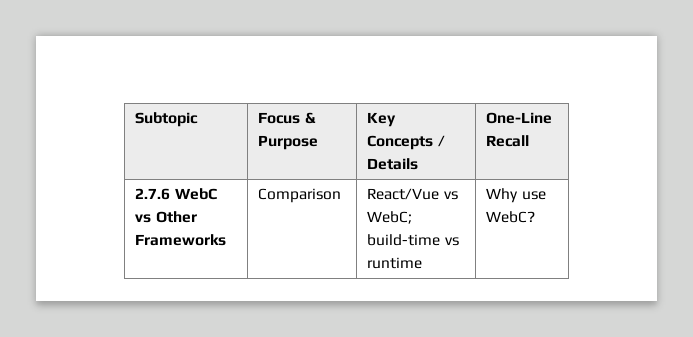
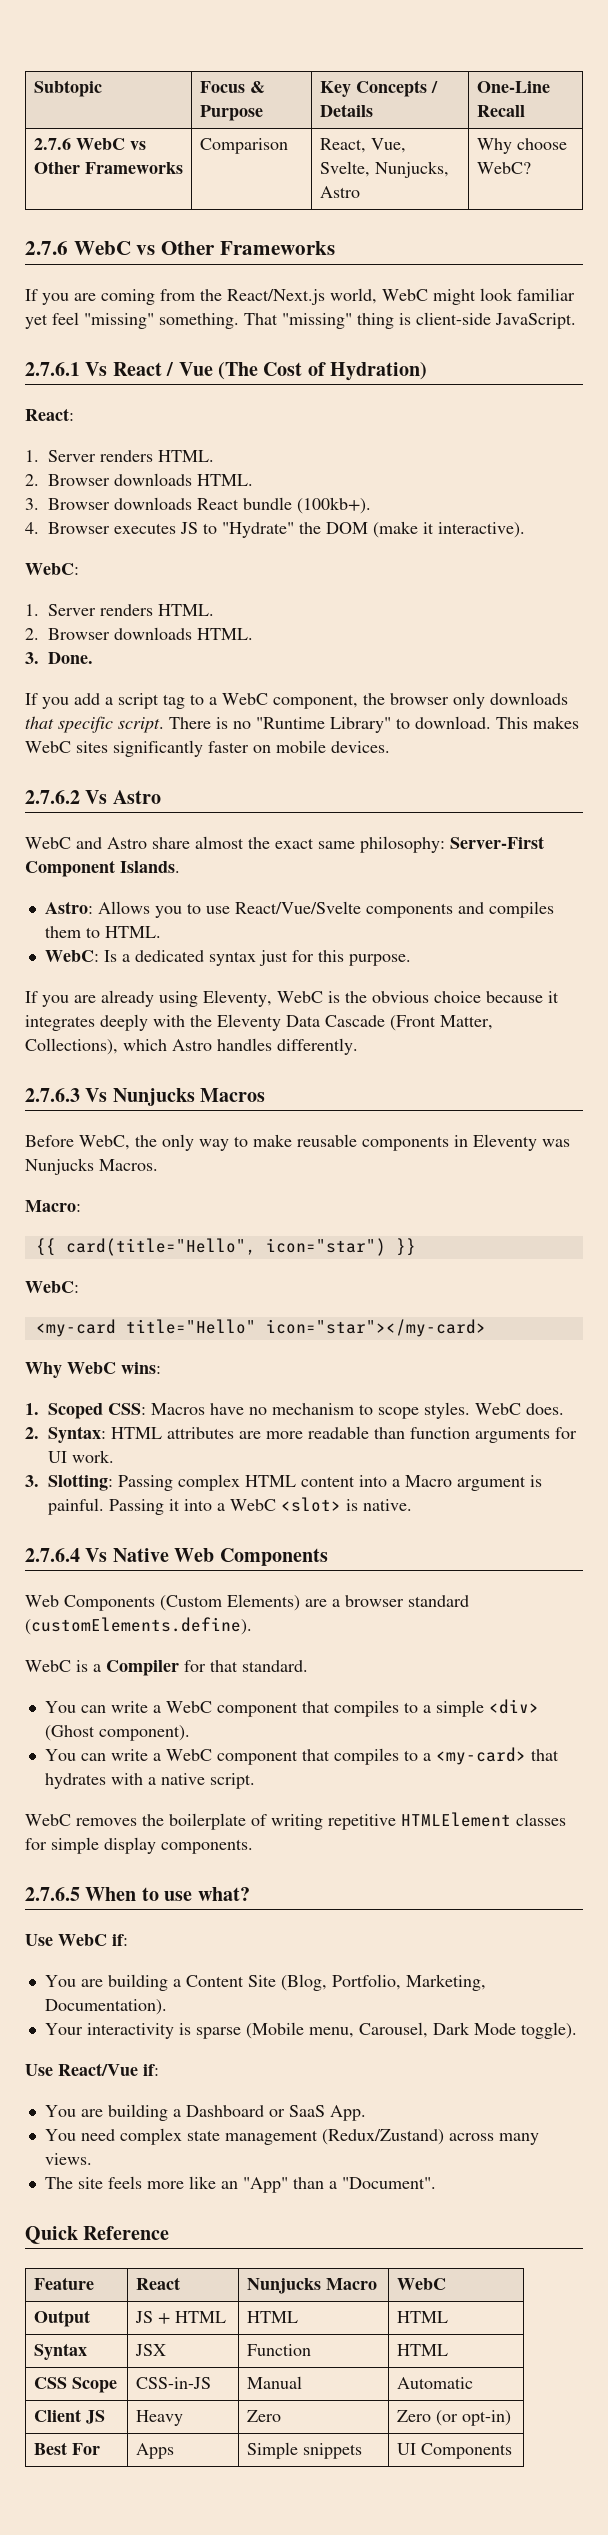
[367,188,458,200] [367,211,413,224] [367,234,459,246] [367,257,423,269] [486,188,546,203] [486,211,536,223] React/Vue vs WebC; build-time vs runtime | Why use WebC? -> [319,138,406,153] [319,161,449,178] [319,186,360,198] [476,138,567,154] [476,162,531,174] [25,241,335,255] [25,288,575,305] [25,312,576,329] [25,362,428,381] [25,408,74,421] [25,450,214,462] [25,473,253,486] [25,497,371,514] [25,521,525,538] [25,563,79,575] [25,604,214,616] [25,627,253,640] [25,652,93,664] [25,692,568,709] [25,716,579,733] [25,740,390,757] [25,790,161,804] [25,836,544,853] [25,860,180,877] [44,901,554,918] [44,926,161,938] [44,950,411,966] [25,990,559,1007] [25,1014,493,1031] [25,1038,358,1055] [25,1088,266,1106] [25,1134,570,1151] [25,1158,158,1175] [25,1200,81,1212] [35,1238,416,1256] [25,1281,79,1293] [35,1319,486,1337] [25,1362,161,1378] [25,1402,564,1419] [25,1426,577,1443] [48,1450,114,1463] [25,1474,542,1491] [48,1497,412,1515] [25,1548,328,1566] [25,1594,469,1611] [25,1617,252,1635] [25,1660,308,1676] [44,1699,539,1717] [44,1725,190,1741] [44,1747,559,1765] [44,1773,255,1789] [25,1812,566,1830] [25,1837,253,1854] [25,1887,250,1901] [25,1934,128,1946] [44,1974,486,1991] [44,1999,167,2015] [44,2022,577,2039] [25,2063,159,2076] [44,2104,366,2121] [44,2128,539,2145] [44,2153,92,2165] [44,2176,436,2193] [25,2226,170,2244] [33,2277,94,2290] [135,2277,180,2290] [246,2278,377,2294] [396,2278,446,2290] [33,2310,90,2327] [134,2311,226,2324] [246,2311,298,2323] [396,2311,448,2323] [33,2343,87,2360] [134,2344,166,2356] [246,2344,311,2356] [396,2344,448,2356] [33,2377,117,2393] [135,2377,211,2389] [246,2376,302,2389] [396,2377,473,2389] [33,2409,105,2424] [135,2410,183,2426] [246,2410,281,2422] [396,2410,511,2426] [33,2442,100,2455] [135,2443,174,2459] [246,2442,362,2459] [396,2443,512,2459] React, Vue, Svelte, Nunjucks, Astro | Why choose WebC? // 2.7.6 WebC vs Other Frameworks // If you are coming from the React/Next.js world, WebC might look familiar yet feel "missing" something. That "missing" thing is client-side JavaScript. // 2.7.6.1 Vs React / Vue (The Cost of Hydration) // React: // 1. Server renders HTML. // 2. Browser downloads HTML. // 3. Browser downloads React bundle (100kb+). // 4. Browser executes JS to "Hydrate" the DOM (make it interactive). // WebC: // 1. Server renders HTML. // 2. Browser downloads HTML. // 3. Done. // If you add a script tag to a WebC component, the browser only downloads that specific script. There is no "Runtime Library" to download. This makes WebC sites significantly faster on mobile devices. // 2.7.6.2 Vs Astro // WebC and Astro share almost the exact same philosophy: Server-First Component Islands. // Astro: Allows you to use React/Vue/Svelte components and compiles them to HTML. // WebC: Is a dedicated syntax just for this purpose. // If you are already using Eleventy, WebC is the obvious choice because it integrates deeply with the Eleventy Data Cascade (Front Matter, Collections), which Astro handles differently. // 2.7.6.3 Vs Nunjucks Macros // Before WebC, the only way to make reusable components in Eleventy was Nunjucks Macros. // Macro: // {{ card(title="Hello", icon="star") }} // WebC: // <my-card title="Hello" icon="star"></my-card> // Why WebC wins: // 1. Scoped CSS: Macros have no mechanism to scope styles. WebC does. // 2. Syntax: HTML attributes are more readable than function arguments for UI work. // 3. Slotting: Passing complex HTML content into a Macro argument is painful. Passing it into a WebC <slot> is native. // 2.7.6.4 Vs Native Web Components // Web Components (Custom Elements) are a browser standard (customElements.define). // WebC is a Compiler for that standard. // You can write a WebC component that compiles to a simple <div> (Ghost component). // You can write a WebC component that compiles to a <my-card> that hydrates with a native script. // WebC removes the boilerplate of writing repetitive HTMLElement classes for simple display components. // 2.7.6.5 When to use what? // Use WebC if: // You are building a Content Site (Blog, Portfolio, Marketing, Documentation). // Your interactivity is sparse (Mobile menu, Carousel, Dark Mode toggle). // Use React/Vue if: // You are building a Dashboard or SaaS App. // You need complex state management (Redux/Zustand) across many views. // The site feels more like an "App" than a "Document". // Quick Reference // Feature | React | Nunjucks Macro | WebC // Output | JS + HTML | HTML | HTML // Syntax | JSX | Function | HTML // CSS Scope | CSS-in-JS | Manual | Automatic // Client JS | Heavy | Zero | Zero (or opt-in) // Best For | Apps | Simple snippets | UI Components

